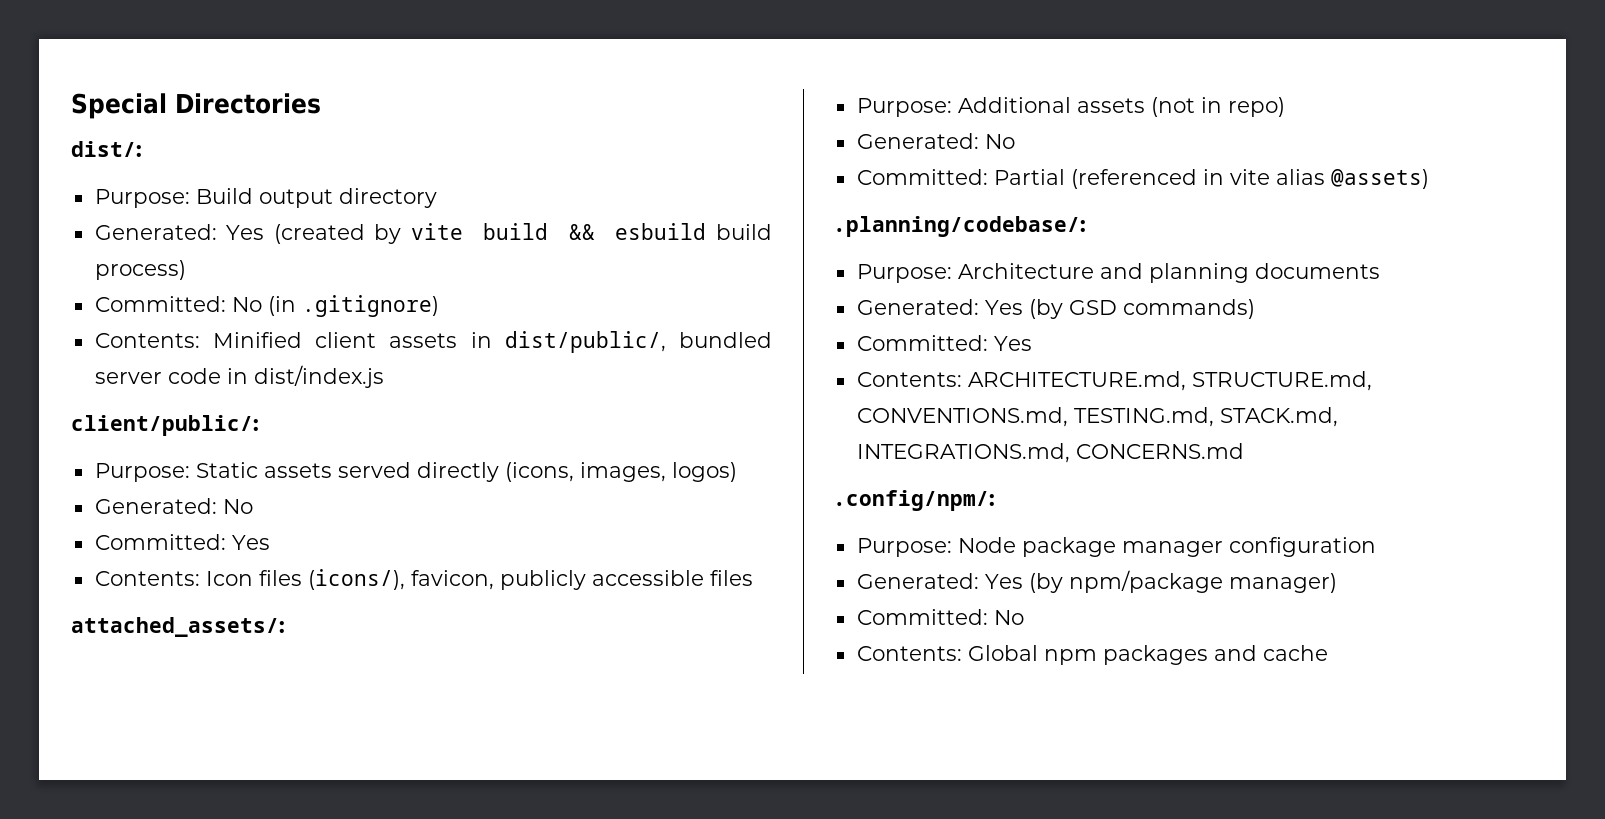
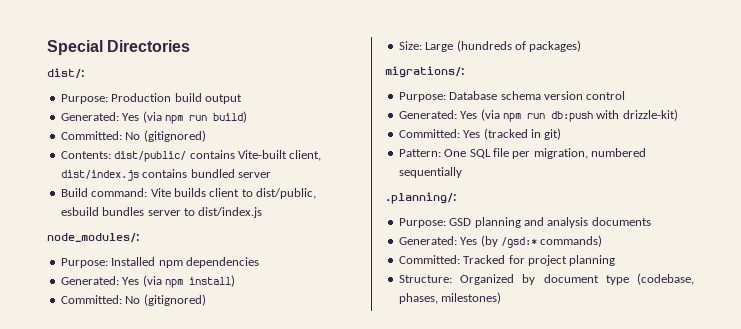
[195,188,253,204] Build -> [111,93,202,102] Production build
[338,188,437,208] [94,223,772,244] [94,260,186,280] [94,295,439,317] [94,331,773,353] [94,368,248,384] directory // Generated: Yes (created by vite build && esbuild build process) // Committed: No (in .gitignore) // Contents: Minified client assets in dist/public/, bundled server code in -> [60,111,247,124] [60,130,206,142] [60,150,322,162] [60,169,271,181] [60,188,316,199] [60,207,195,216] // Generated: Yes (via npm run build) // Committed: No (gitignored) // Contents: dist/public/ contains Vite-built client, dist/index.js contains bundled server // Build command: Vite builds client to dist/public, esbuild bundles server to
[71,415,259,436] [94,462,737,482] [94,498,253,514] [94,534,270,550] [94,569,753,590] [71,617,285,637] [856,97,1285,117] [856,133,1015,149] [856,169,1429,189] [833,216,1086,237] [856,263,1249,283] client/public/: // Purpose: Static assets served directly (icons, images, logos) // Generated: No // Committed: Yes // Contents: Icon files (icons/), favicon, publicly accessible files // attached_assets/: // Purpose: Additional assets (not in repo) // Generated: No // Committed: Partial (referenced in vite alias @assets) // .planning/codebase/: // Purpose: Architecture and planning -> [47,232,140,243] [60,257,259,268] [60,275,235,288] [60,294,206,306] [398,40,582,52] [385,66,465,78] [398,91,626,102] [398,109,678,122] [398,128,562,140] [398,148,646,159] [398,167,462,178] [385,192,457,204] [398,217,589,228] node_modules/: // Purpose: Installed npm dependencies // Generated: Yes (via npm install) // Committed: No (gitignored) // Size: Large (hundreds of packages) // migrations/: // Purpose: Database schema version control // Generated: Yes (via npm run db:push with drizzle-kit) // Committed: Yes (tracked in git) // Pattern: One SQL file per migration, numbered sequentially // .planning/: // Purpose: GSD planning and analysis
[1068,300,1117,315] GSD -> [500,237,537,248] /gsd:*
[993,336,1032,351] [856,371,1372,391] [856,407,1338,427] [856,443,1244,463] [833,490,995,511] [856,537,1376,557] [856,570,1337,593] [856,609,1024,625] [856,645,1328,665] Yes // Contents: ARCHITECTURE.md, STRUCTURE.md, CONVENTIONS.md, TESTING.md, STACK.md, INTEGRATIONS.md, CONCERNS.md // .config/npm/: // Purpose: Node package manager configuration // Generated: Yes (by npm/package manager) // Committed: No // Contents: Global npm packages and cache -> [463,255,616,266] [398,273,694,285] [398,292,502,304] Tracked for project planning // Structure: Organized by document type (codebase, phases, milestones)

